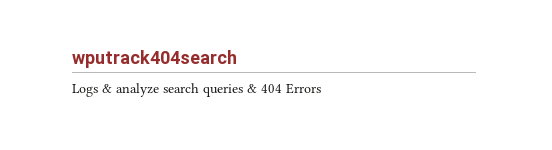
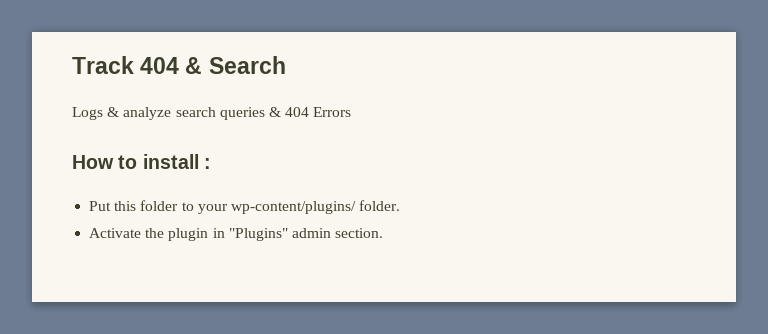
[72,50,237,68] wputrack404search -> [72,56,286,74] Track 404 & Search
(321, 88) none -> [72,154,211,169] [89,200,401,214] [89,228,384,241] // How to install : // Put this folder to your wp-content/plugins/ folder. // Activate the plugin in "Plugins" admin section.

